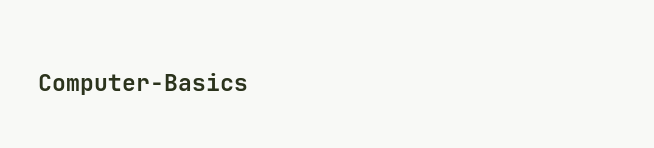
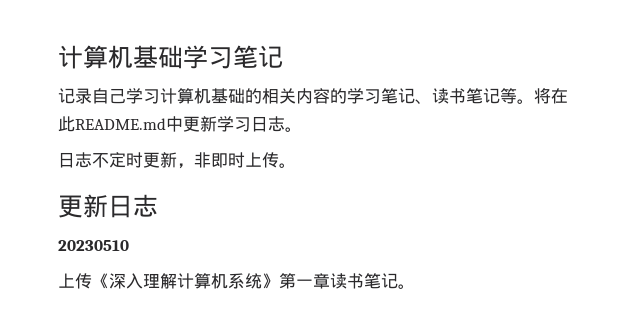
[38,73,248,95] Computer-Basics -> [58,45,283,69] [58,88,568,104] [58,116,302,132] [58,152,296,169] [58,194,158,218] [58,240,129,251] [58,273,415,289] 计算机基础学习笔记 // 记录自己学习计算机基础的相关内容的学习笔记、读书笔记等。将在此README.md中更新学习日志。 // 日志不定时更新，非即时上传。 // 更新日志 // 20230510 // 上传《深入理解计算机系统》第一章读书笔记。

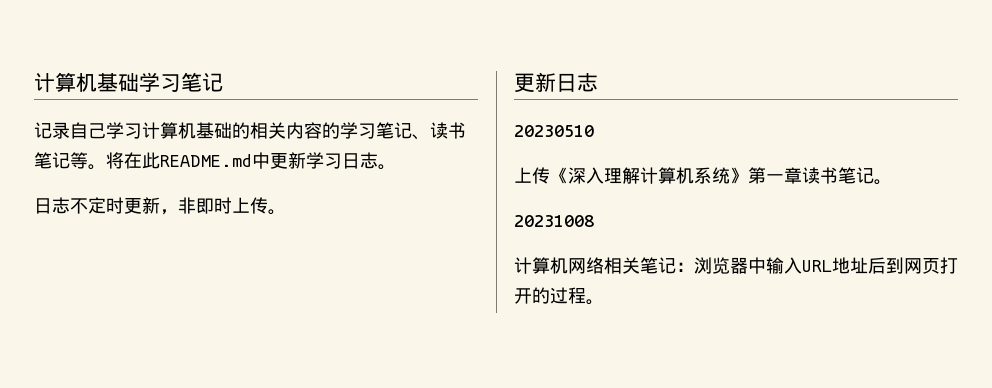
(415, 286) none -> [514,215,594,227] [514,257,958,274] [514,287,604,305] // 20231008 // 计算机网络相关笔记：浏览器中输入URL地址后到网页打开的过程。

